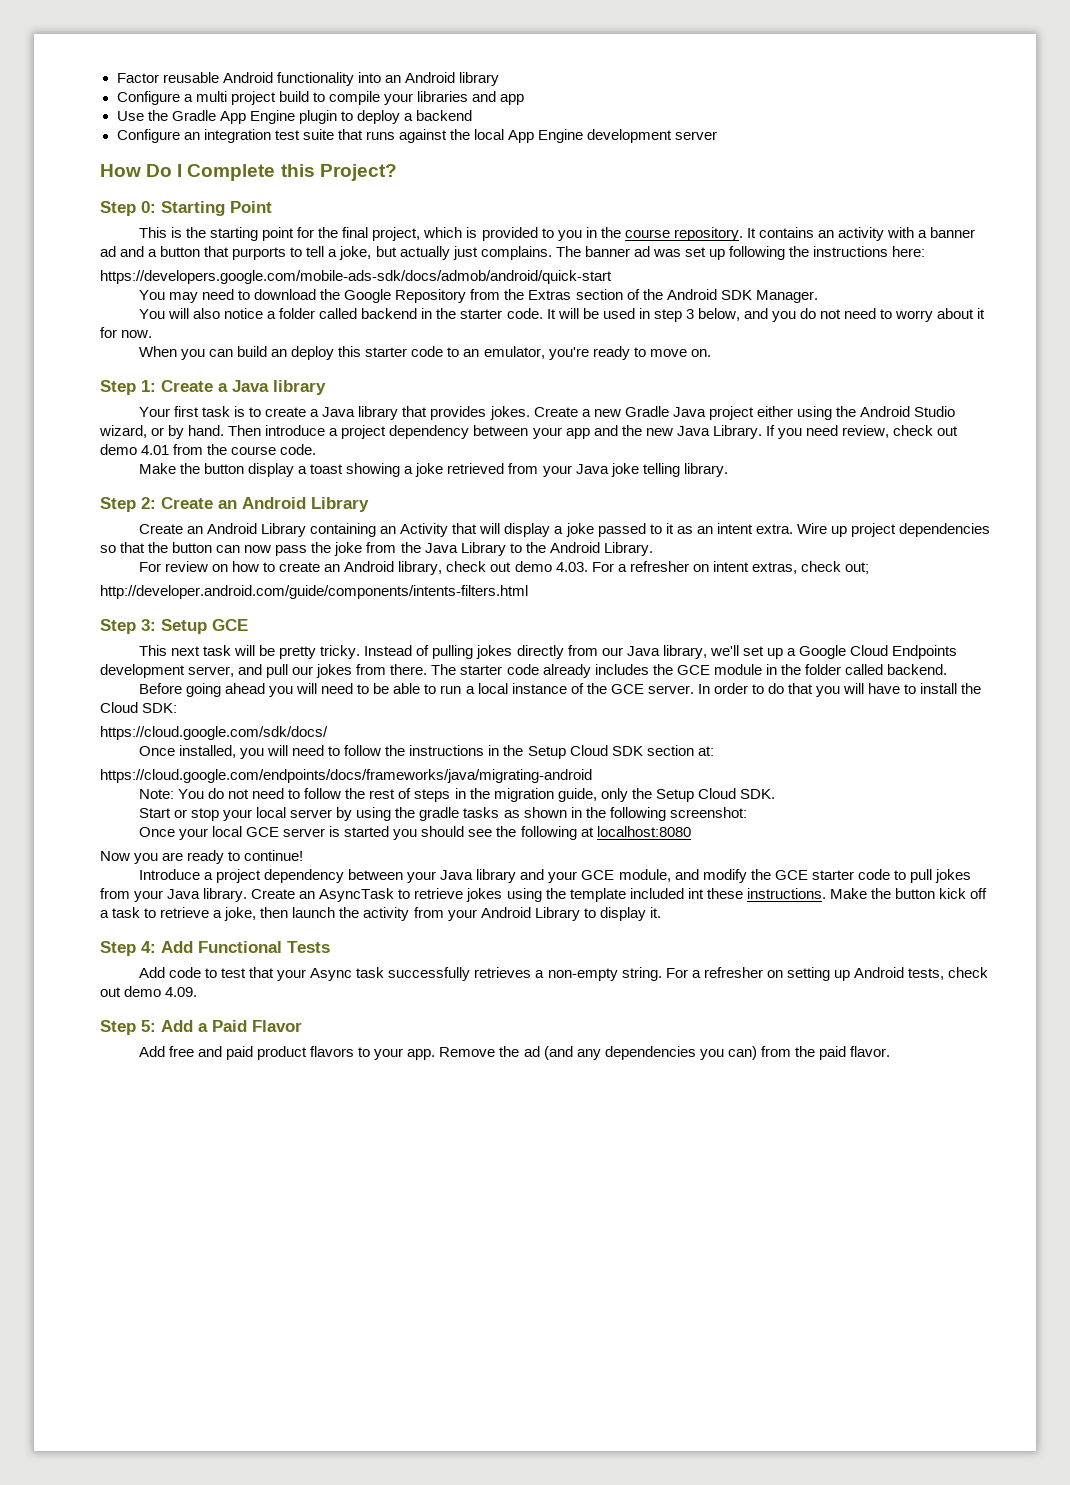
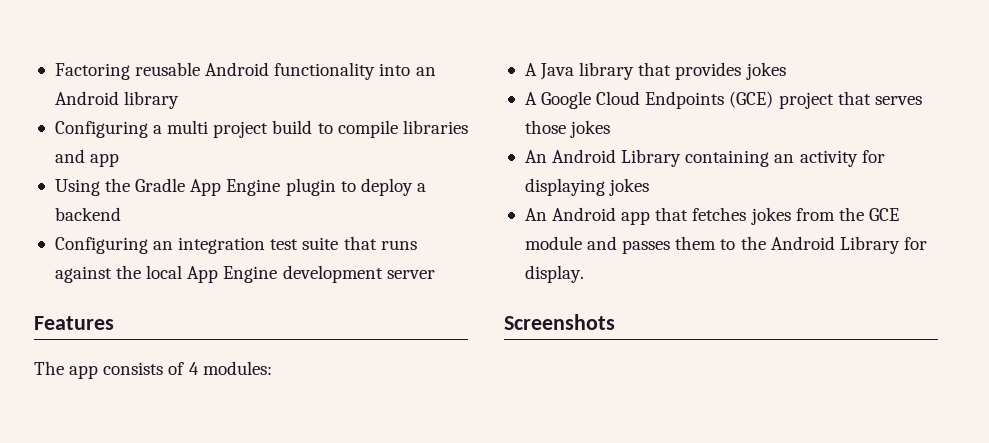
[116,73,159,83] Factor -> [54,63,130,80] Factoring
[116,91,180,105] Configure -> [54,121,148,138] Configuring
[383,93,413,105] your -> (398, 129) none
[116,111,144,121] Use -> [54,179,100,196] Using
[116,129,180,143] Configure -> [54,237,148,254] Configuring
[100,164,397,181] [100,201,272,216] [138,227,976,241] [100,246,926,260] [100,270,612,284] [138,289,818,303] [138,308,986,322] [100,327,153,338] [138,346,711,360] [100,380,326,395] [138,406,956,420] [99,425,959,439] [100,444,317,455] [138,463,728,477] [100,497,369,512] [138,523,991,537] [100,542,653,556] [138,561,869,575] [100,585,528,599] [100,619,248,634] [138,645,958,659] [100,664,947,678] [138,683,982,697] [100,702,178,713] [100,726,328,740] [138,745,714,759] [100,769,592,783] [138,788,775,802] [138,807,747,821] [138,826,691,840] [100,850,304,864] [138,869,971,883] [100,888,988,902] [100,907,661,921] [100,941,330,956] [138,967,989,981] [100,986,198,997] [100,1020,302,1035] [138,1046,890,1060] How Do I Complete this Project? // Step 0: Starting Point // This is the starting point for the final project, which is provided to you in the course repository. It contains an activity with a banner ad and a button that purports to tell a joke, but actually just complains. The banner ad was set up following the instructions here: // https://developers.google.com/mobile-ads-sdk/docs/admob/android/quick-start // You may need to download the Google Repository from the Extras section of the Android SDK Manager. // You will also notice a folder called backend in the starter code. It will be used in step 3 below, and you do not need to worry about it for now. // When you can build an deploy this starter code to an emulator, you're ready to move on. // Step 1: Create a Java library // Your first task is to create a Java library that provides jokes. Create a new Gradle Java project either using the Android Studio wizard, or by hand. Then introduce a project dependency between your app and the new Java Library. If you need review, check out demo 4.01 from the course code. // Make the button display a toast showing a joke retrieved from your Java joke telling library. // Step 2: Create an Android Library // Create an Android Library containing an Activity that will display a joke passed to it as an intent extra. Wire up project dependencies so that the button can now pass the joke from the Java Library to the Android Library. // For review on how to create an Android library, check out demo 4.03. For a refresher on intent extras, check out; // http://developer.android.com/guide/components/intents-filters.html // Step 3: Setup GCE // This next task will be pretty tricky. Instead of pulling jokes directly from our Java library, we'll set up a Google Cloud Endpoints development server, and pull our jokes from there. The starter code already includes the GCE module in the folder called backend. // Before going ahead you will need to be able to run a local instance of the GCE server. In order to do that you will have to install the Cloud SDK: // https://cloud.google.com/sdk/docs/ // Once installed, you will need to follow the instructions in the Setup Cloud SDK section at: // https://cloud.google.com/endpoints/docs/frameworks/java/migrating-android // Note: You do not need to follow the rest of steps in the migration guide, only the Setup Cloud SDK. // Start or stop your local server by using the gradle tasks as shown in the following screenshot: // Once your local GCE server is started you should see the following at localhost:8080 // Now you are ready to continue! // Introduce a project dependency between your Java library and your GCE module, and modify the GCE starter code to pull jokes from your Java library. Create an AsyncTask to retrieve jokes using the template included int these instructions. Make the button kick off a task to retrieve a joke, then launch the activity from your Android Library to display it. // Step 4: Add Functional Tests // Add code to test that your Async task successfully retrieves a non-empty string. For a refresher on setting up Android tests, check out demo 4.09. // Step 5: Add a Paid Flavor // Add free and paid product flavors to your app. Remove the ad (and any dependencies you can) from the paid flavor. -> [34,316,114,330] [34,361,272,379] [524,62,786,80] [524,91,922,109] [524,120,611,138] [524,149,885,167] [524,178,650,196] [524,207,899,225] [524,236,927,254] [524,265,584,283] [504,314,615,330] Features // The app consists of 4 modules: // A Java library that provides jokes // A Google Cloud Endpoints (GCE) project that serves those jokes // An Android Library containing an activity for displaying jokes // An Android app that fetches jokes from the GCE module and passes them to the Android Library for display. // Screenshots

